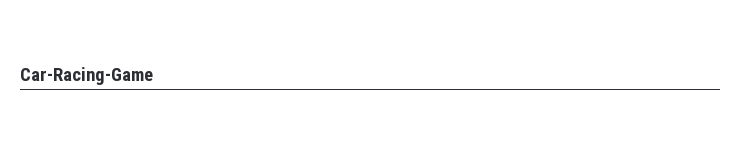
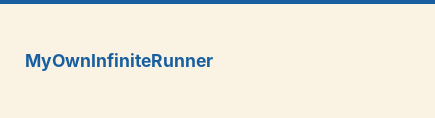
[20,67,153,85] Car-Racing-Game -> [25,53,213,71] MyOwnInfiniteRunner

